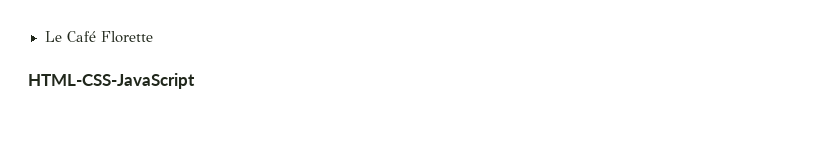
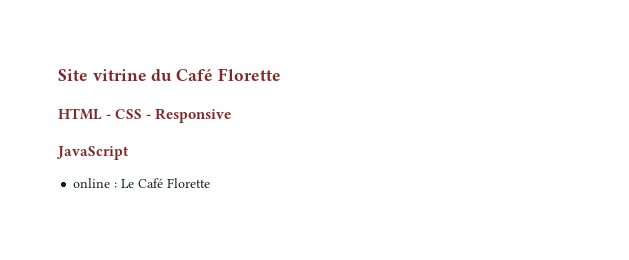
(44, 36) none -> [58,68,281,81] [58,108,232,123] [56,146,129,160] [73,178,118,188] Site vitrine du Café Florette // HTML - CSS - Responsive // JavaScript // online :
[28,73,195,89] // HTML-CSS-JavaScript -> (211, 183) none

